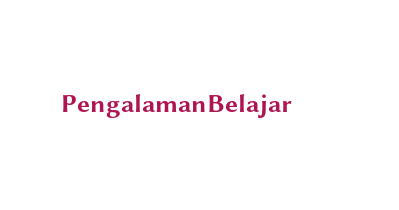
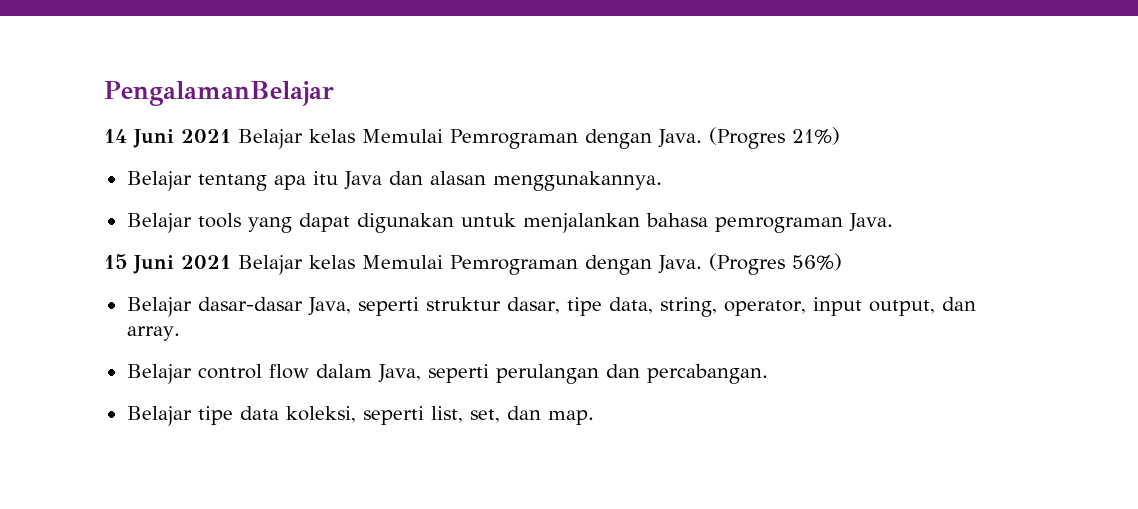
(292, 106) none -> [104,127,840,149] [126,171,662,191] [126,213,893,233] [104,253,842,275] [126,297,976,317] [126,326,180,341] [126,364,768,384] [126,406,594,426] // 14 Juni 2021 Belajar kelas Memulai Pemrograman dengan Java. (Progres 21%) // Belajar tentang apa itu Java dan alasan menggunakannya. // Belajar tools yang dapat digunakan untuk menjalankan bahasa pemrograman Java. // 15 Juni 2021 Belajar kelas Memulai Pemrograman dengan Java. (Progres 56%) // Belajar dasar-dasar Java, seperti struktur dasar, tipe data, string, operator, input output, dan array. // Belajar control flow dalam Java, seperti perulangan dan percabangan. // Belajar tipe data koleksi, seperti list, set, dan map.

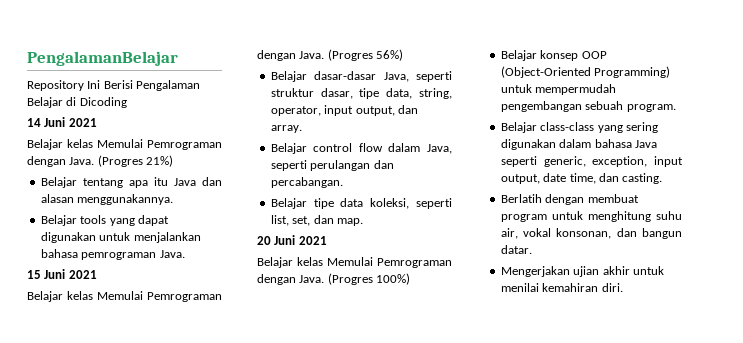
(334, 93) none -> [27,80,201,91] [27,97,127,108] // Repository Ini Berisi Pengalaman Belajar di Dicoding
(231, 136) none -> (97, 122) //
(231, 262) none -> (97, 274) //
(594, 417) none -> [257,235,327,245] [257,257,452,268] [257,273,411,285] [500,50,607,61] [500,66,671,78] [500,84,617,95] [500,101,676,112] [500,122,658,133] [500,139,657,150] [500,156,683,167] [500,173,663,184] [500,194,639,205] [500,211,682,222] [500,228,682,239] [500,245,532,254] [500,266,664,277] [500,283,623,292] // 20 Juni 2021 // Belajar kelas Memulai Pemrograman dengan Java. (Progres 100%) // Belajar konsep OOP (Object-Oriented Programming) untuk mempermudah pengembangan sebuah program. // Belajar class-class yang sering digunakan dalam bahasa Java seperti generic, exception, input output, date time, dan casting. // Berlatih dengan membuat program untuk menghitung suhu air, vokal konsonan, dan bangun datar. // Mengerjakan ujian akhir untuk menilai kemahiran diri.

